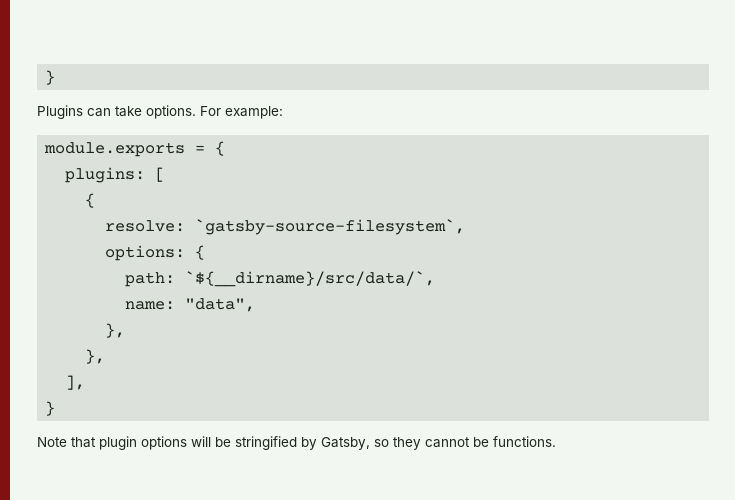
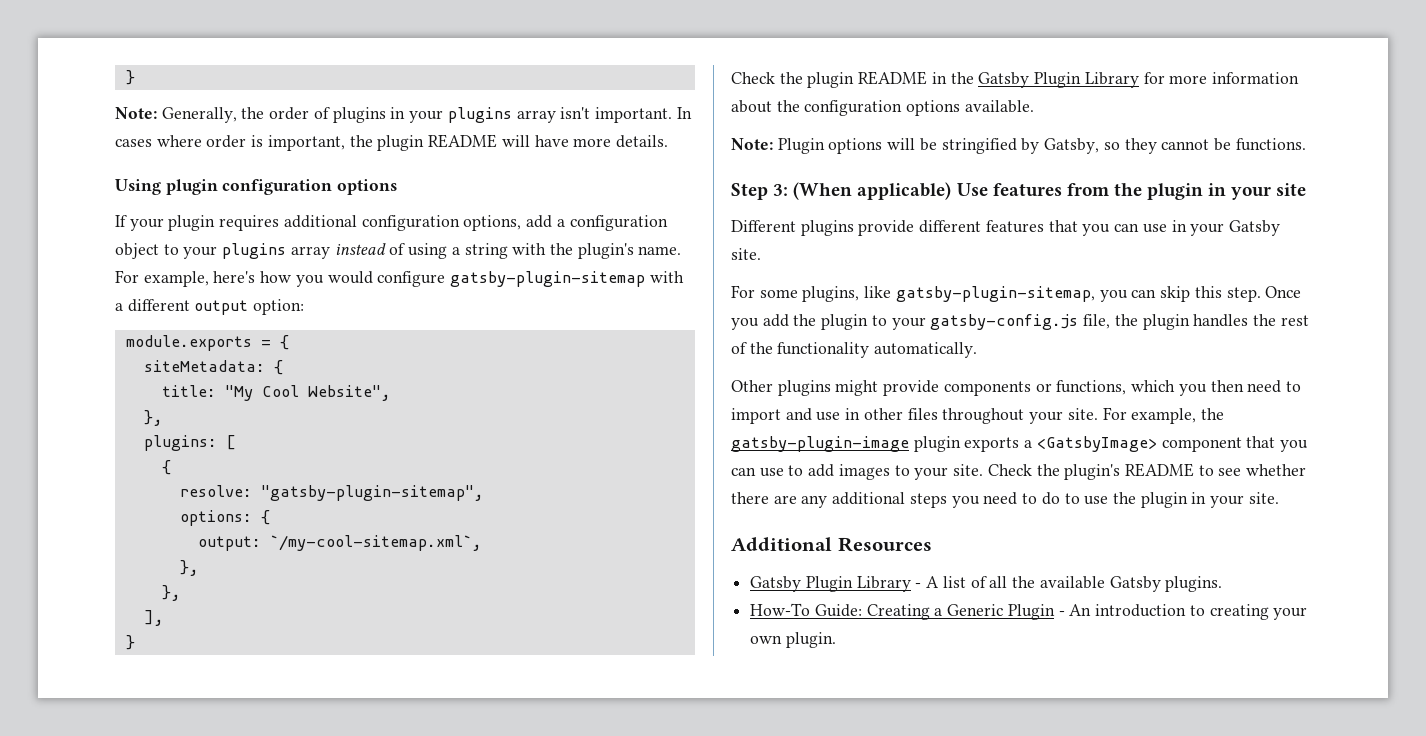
[45,70,56,85] [37,105,283,119] [44,141,226,157] } // Plugins can take options. For example: // module.exports = { -> [125,70,135,85] [115,107,692,123] [115,134,668,151] [115,179,398,195] [115,215,668,231] [115,243,682,259] [115,270,684,287] [115,299,305,315] [125,335,289,351] [143,360,283,375] [161,385,391,401] [143,410,163,426] } // Note: Generally, the order of plugins in your plugins array isn't important. In cases where order is important, the plugin README will have more details. // Using plugin configuration options // If your plugin requires additional configuration options, add a configuration object to your plugins array instead of using a string with the plugin's name. For example, here's how you would configure gatsby-plugin-sitemap with a different output option: // module.exports = { // siteMetadata: { // title: "My Cool Website", // },
[195,219,466,235] `gatsby-source-filesystem`, -> [260,485,484,501] "gatsby-plugin-sitemap",
[125,271,436,287] [125,298,256,312] path: `${__dirname}/src/data/`, // name: "data", -> [197,535,482,551] output: `/my-cool-sitemap.xml`,
[37,436,137,450] Note that plugin -> [731,71,1299,88] [731,100,1034,116] [731,138,825,154] Check the plugin README in the Gatsby Plugin Library for more information about the configuration options available. // Note: Plugin
(556, 441) none -> [731,182,1307,200] [731,220,1280,236] [731,248,761,260] [731,285,1302,302] [731,314,1309,330] [731,342,978,358] [731,380,1301,396] [731,407,1224,424] [731,436,1309,452] [731,463,1307,480] [731,492,1279,508] [731,537,932,552] [750,576,1223,592] [750,603,1308,620] [750,632,836,648] // Step 3: (When applicable) Use features from the plugin in your site // Different plugins provide different features that you can use in your Gatsby site. // For some plugins, like gatsby-plugin-sitemap, you can skip this step. Once you add the plugin to your gatsby-config.js file, the plugin handles the rest of the functionality automatically. // Other plugins might provide components or functions, which you then need to import and use in other files throughout your site. For example, the gatsby-plugin-image plugin exports a <GatsbyImage> component that you can use to add images to your site. Check the plugin's README to see whether there are any additional steps you need to do to use the plugin in your site. // Additional Resources // Gatsby Plugin Library - A list of all the available Gatsby plugins. // How-To Guide: Creating a Generic Plugin - An introduction to creating your own plugin.

